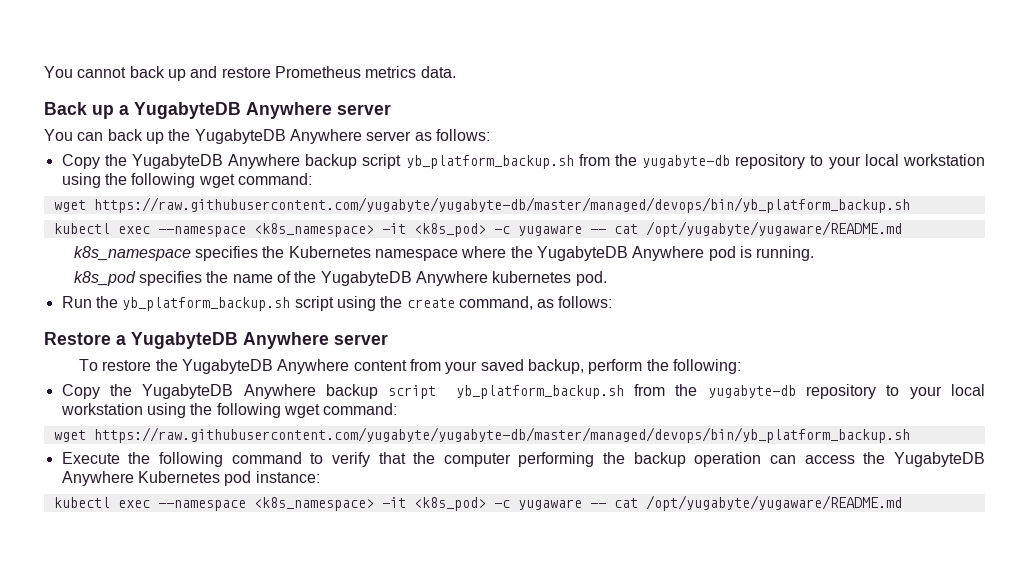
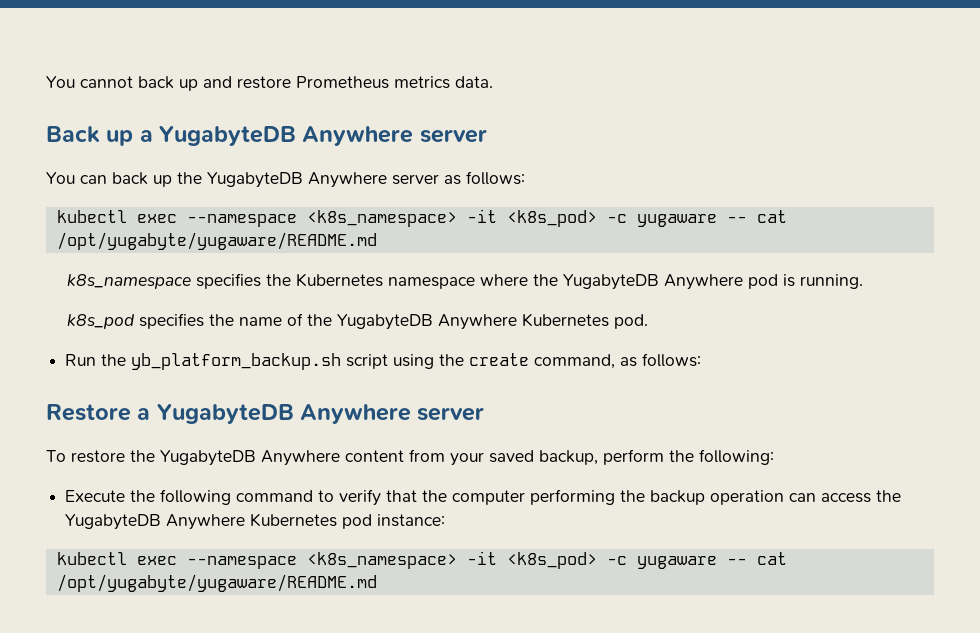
[61,154,985,169] [61,173,312,188] [53,197,910,213] // Copy the YugabyteDB Anywhere backup script yb_platform_backup.sh from the yugabyte-db repository to your local workstation using the following wget command: // wget https://raw.githubusercontent.com/yugabyte/yugabyte-db/master/managed/devops/bin/yb_platform_backup.sh -> (525, 178) none
[492,271,572,283] kubernetes -> [521,313,609,327] Kubernetes
[61,384,986,399] [60,403,398,418] [53,427,910,443] // Copy the YugabyteDB Anywhere backup script yb_platform_backup.sh from the yugabyte-db repository to your local workstation using the following wget command: // wget https://raw.githubusercontent.com/yugabyte/yugabyte-db/master/managed/devops/bin/yb_platform_backup.sh -> (774, 457) none

